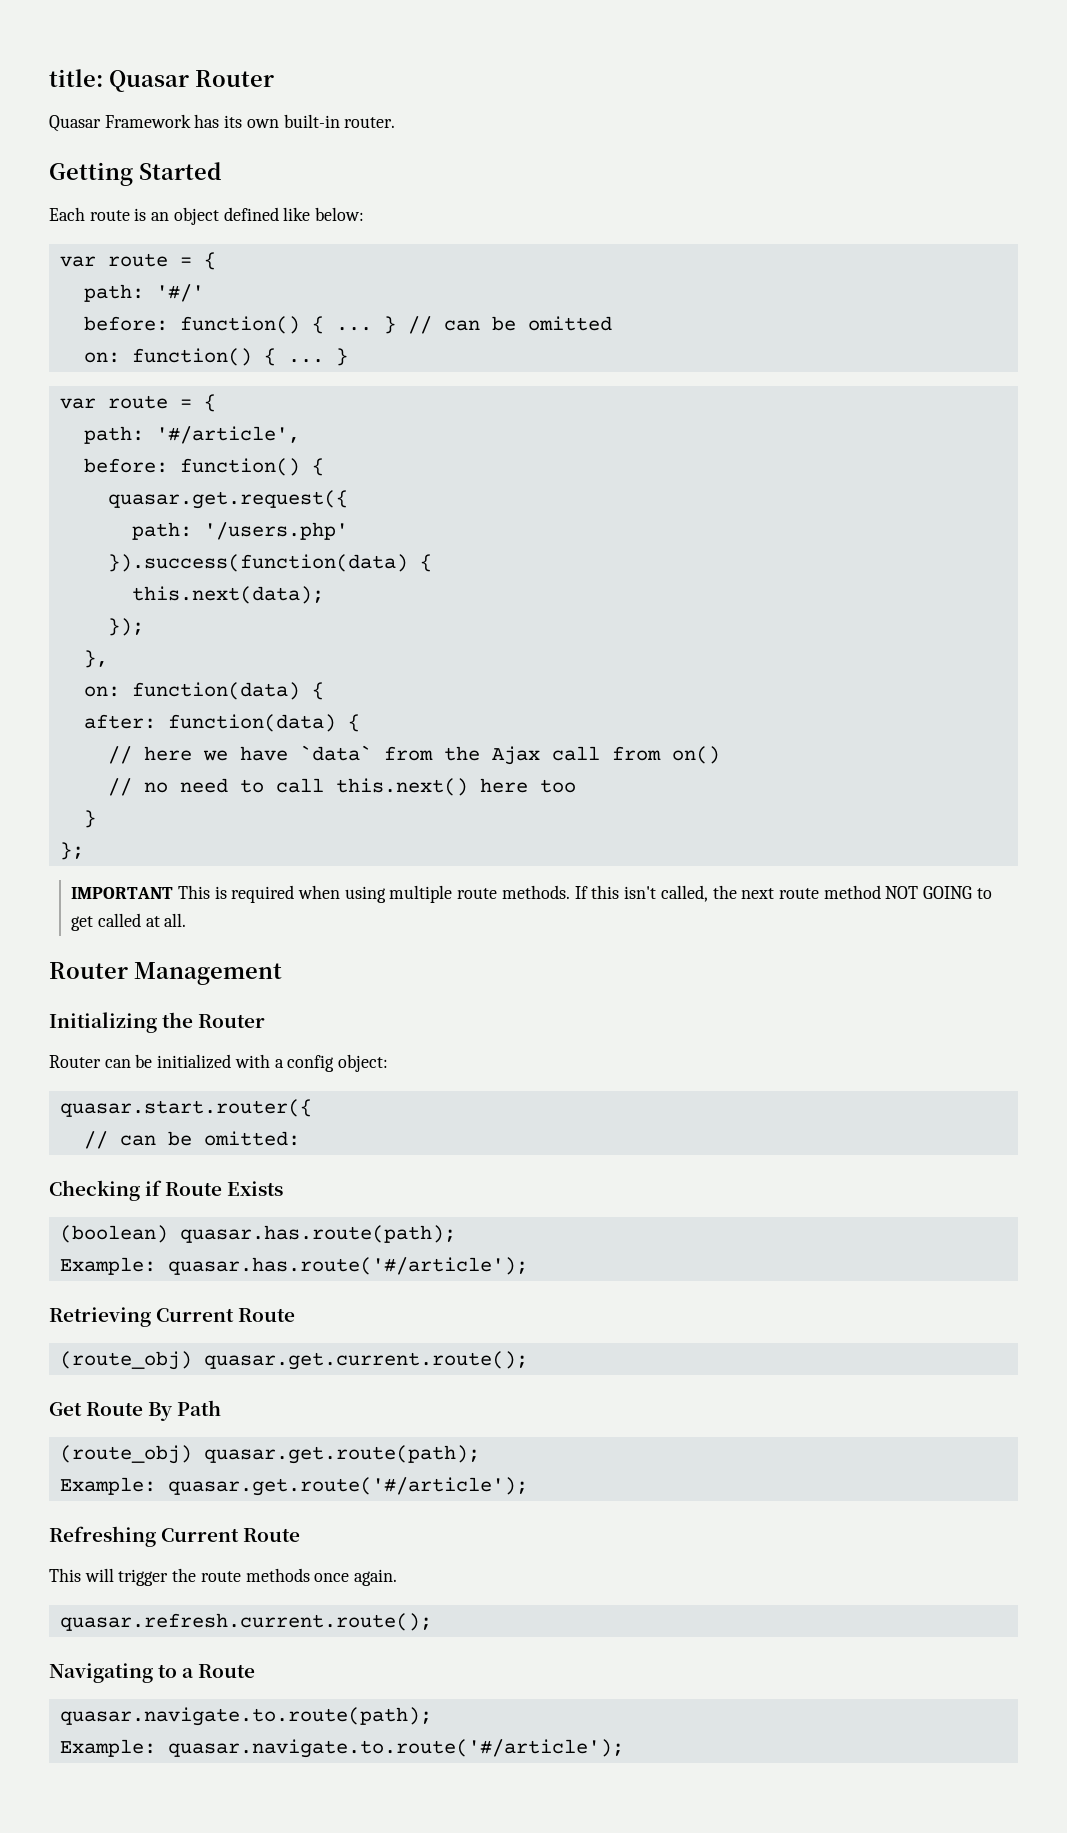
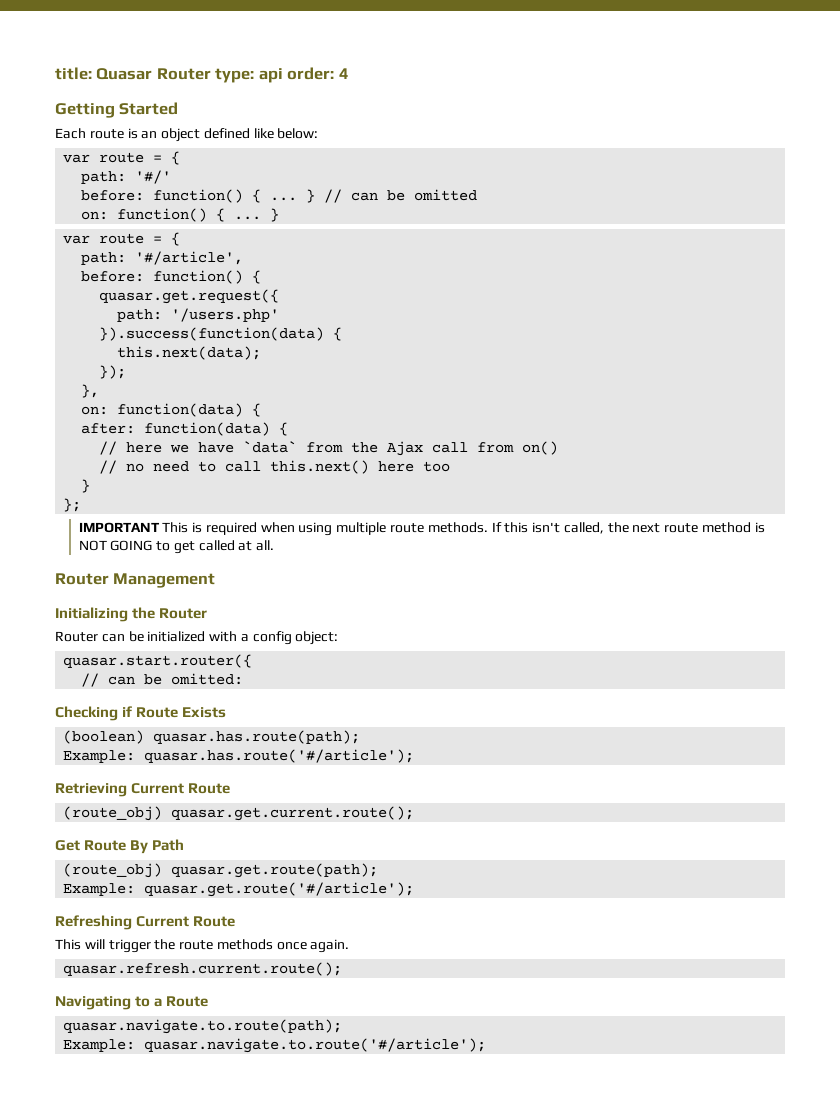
[49,114,396,132] // Quasar Framework has its own built-in router. -> [215,67,349,83] type: api order: 4
(881, 892) none -> [754,522,765,533] is

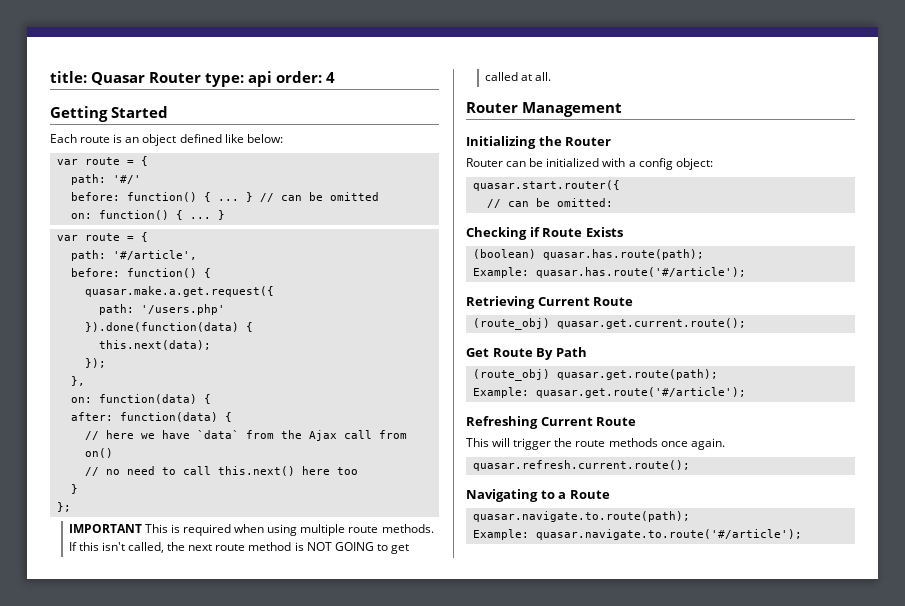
[99,289,280,304] quasar.get.request({ -> [84,286,274,297] quasar.make.a.get.request({
[99,327,325,341] }).success(function(data) -> [84,322,239,332] }).done(function(data)

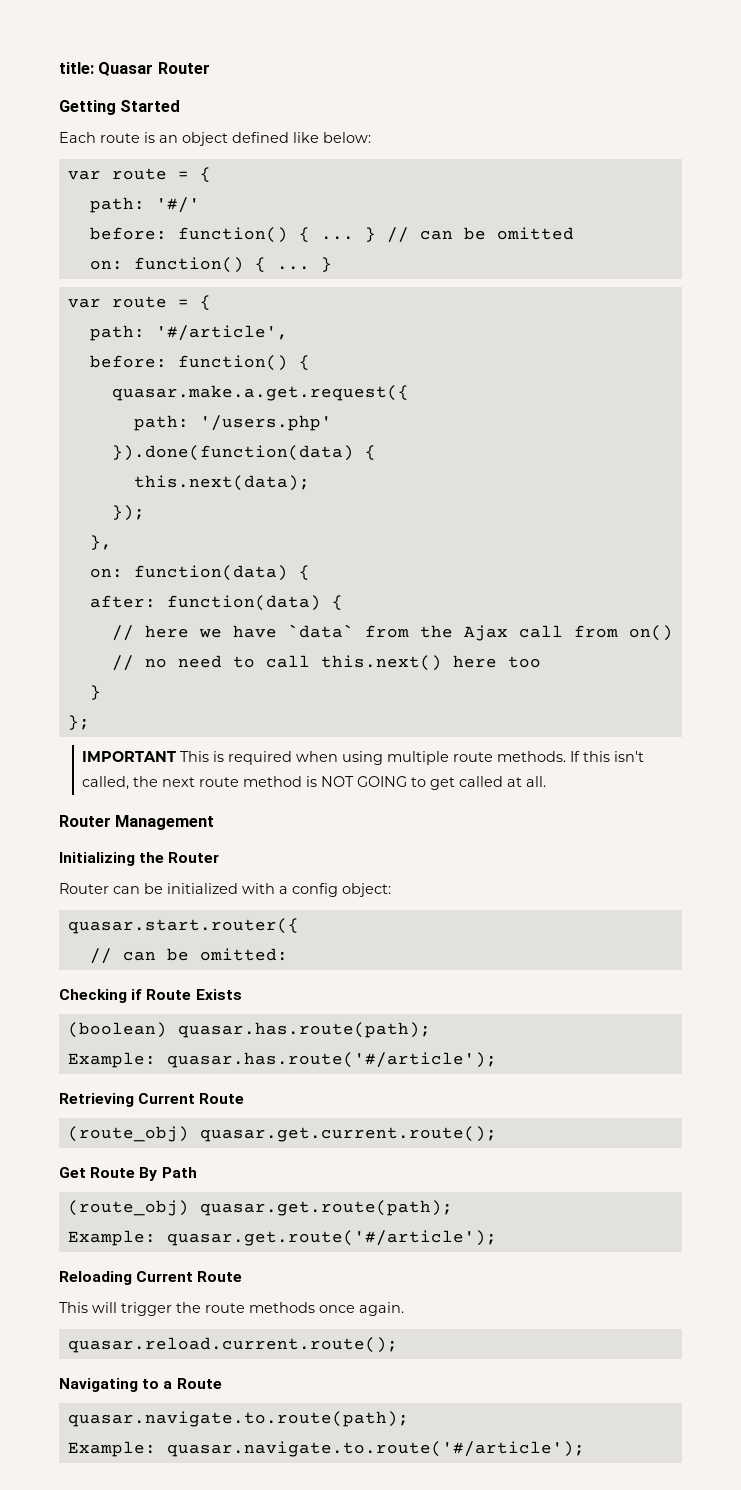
[205,71,335,87] type: api order: 4 -> (210, 68) none
[466,416,538,429] Refreshing -> [59,1271,132,1285] Reloading
[472,460,690,471] quasar.refresh.current.route(); -> [67,1337,398,1353] quasar.reload.current.route();

